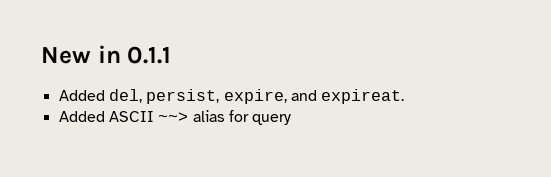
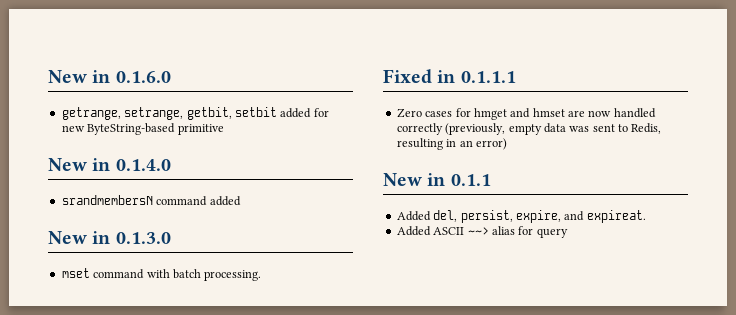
[41,45,121,64] New in -> [48,70,171,83] [61,107,329,120] [61,123,224,135] [48,158,171,171] [61,195,241,206] [48,231,171,244] [61,268,262,281] [383,69,516,84] [396,108,656,120] [396,123,662,135] [396,138,507,150] [383,173,446,186] New in 0.1.6.0 // getrange, setrange, getbit, setbit added for new ByteString-based primitive // New in 0.1.4.0 // srandmembersN command added // New in 0.1.3.0 // mset command with batch processing. // Fixed in 0.1.1.1 // Zero cases for hmget and hmset are now handled correctly (previously, empty data was sent to Redis, resulting in an error) // New in

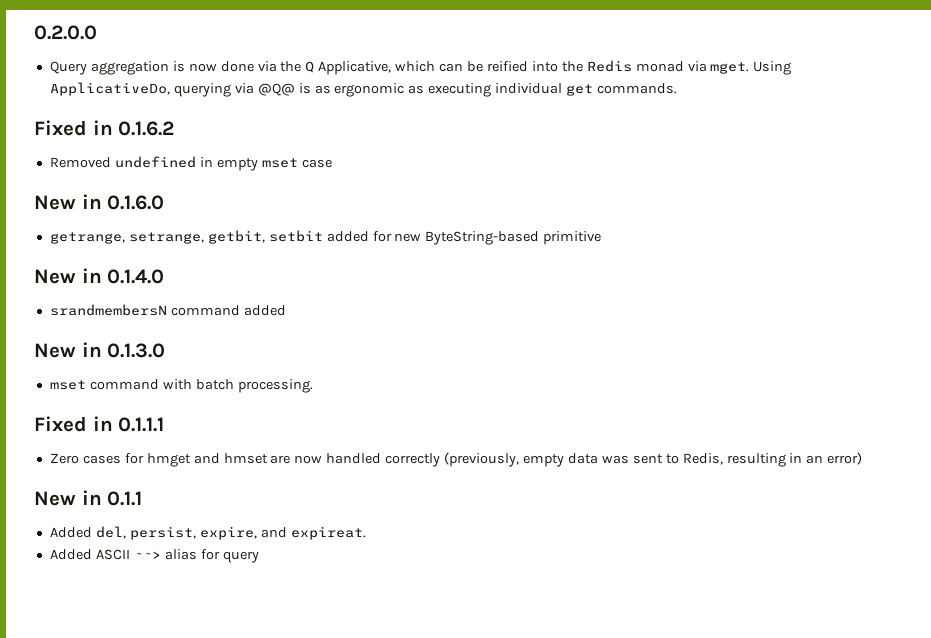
(48, 76) none -> [34,25,97,40] [49,60,792,75] [49,82,678,97] [34,120,175,136] [49,156,332,171] 0.2.0.0 // Query aggregation is now done via the Q Applicative, which can be reified into the Redis monad via mget. Using ApplicativeDo, querying via @Q@ is as ergonomic as executing individual get commands. // Fixed in 0.1.6.2 // Removed undefined in empty mset case //

